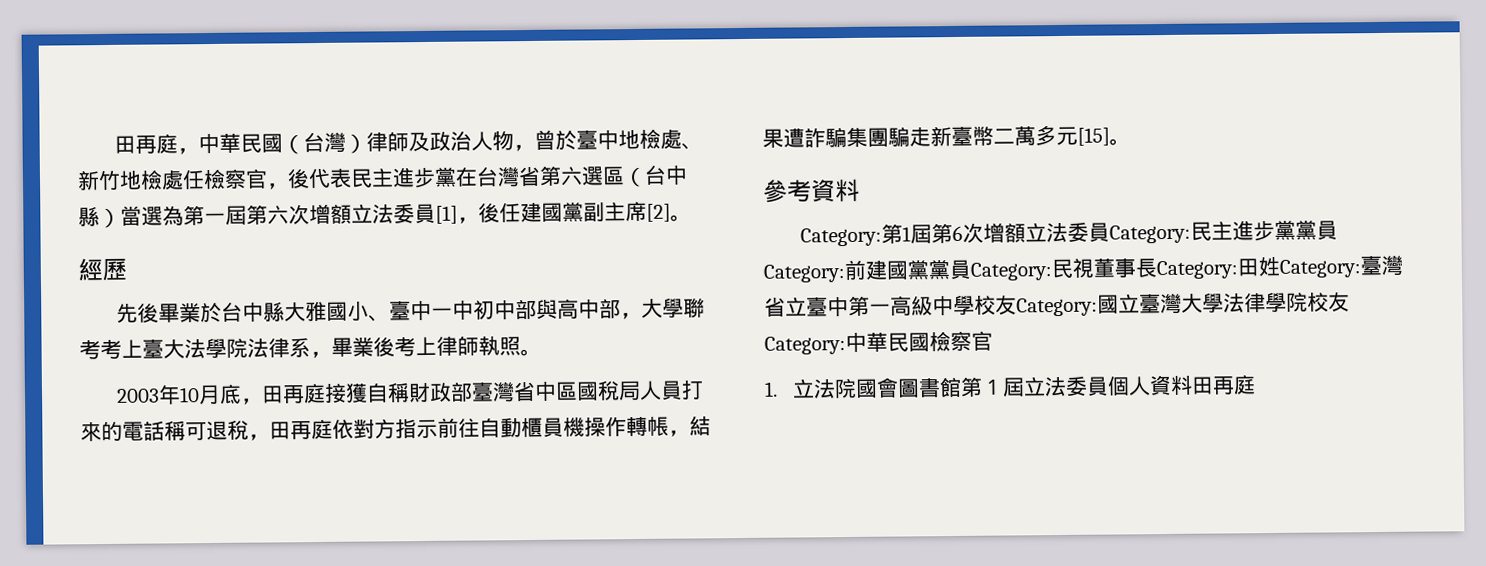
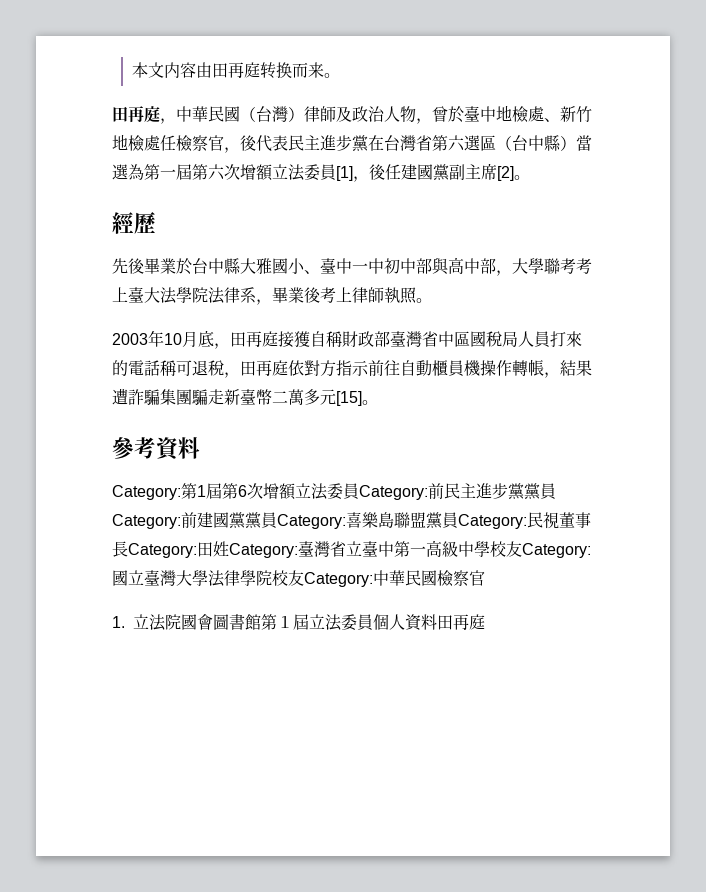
(114, 144) none -> [131,62,340,79] 本文内容由田再庭转换而来。 //
(1192, 234) none -> [428,483,444,499] 前
(1052, 271) none -> [346,512,527,529] 喜樂島聯盟黨員Category:

